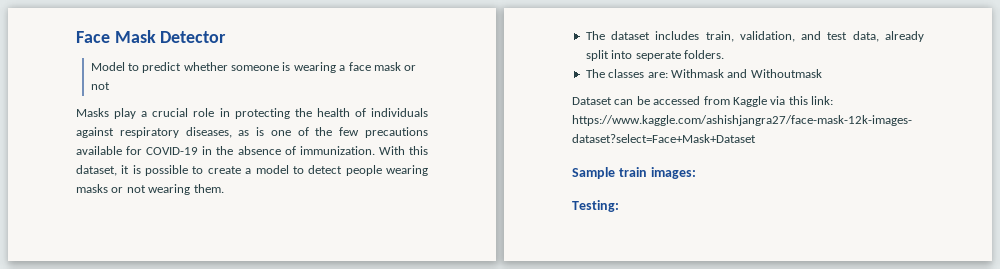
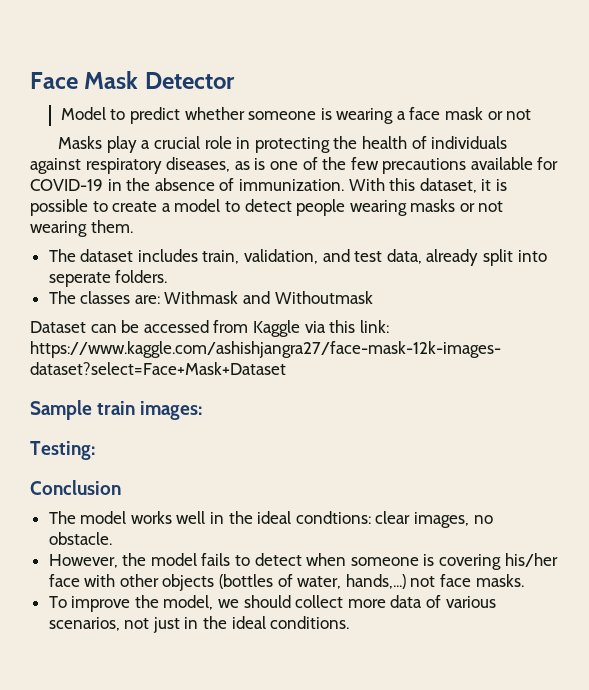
(619, 206) none -> [30,480,121,495] [48,511,493,528] [48,532,112,545] [48,553,558,570] [48,574,524,591] [48,595,496,612] [48,616,350,633] // Conclusion // The model works well in the ideal condtions: clear images, no obstacle. // However, the model fails to detect when someone is covering his/her face with other objects (bottles of water, hands,...) not face masks. // To improve the model, we should collect more data of various scenarios, not just in the ideal conditions.

